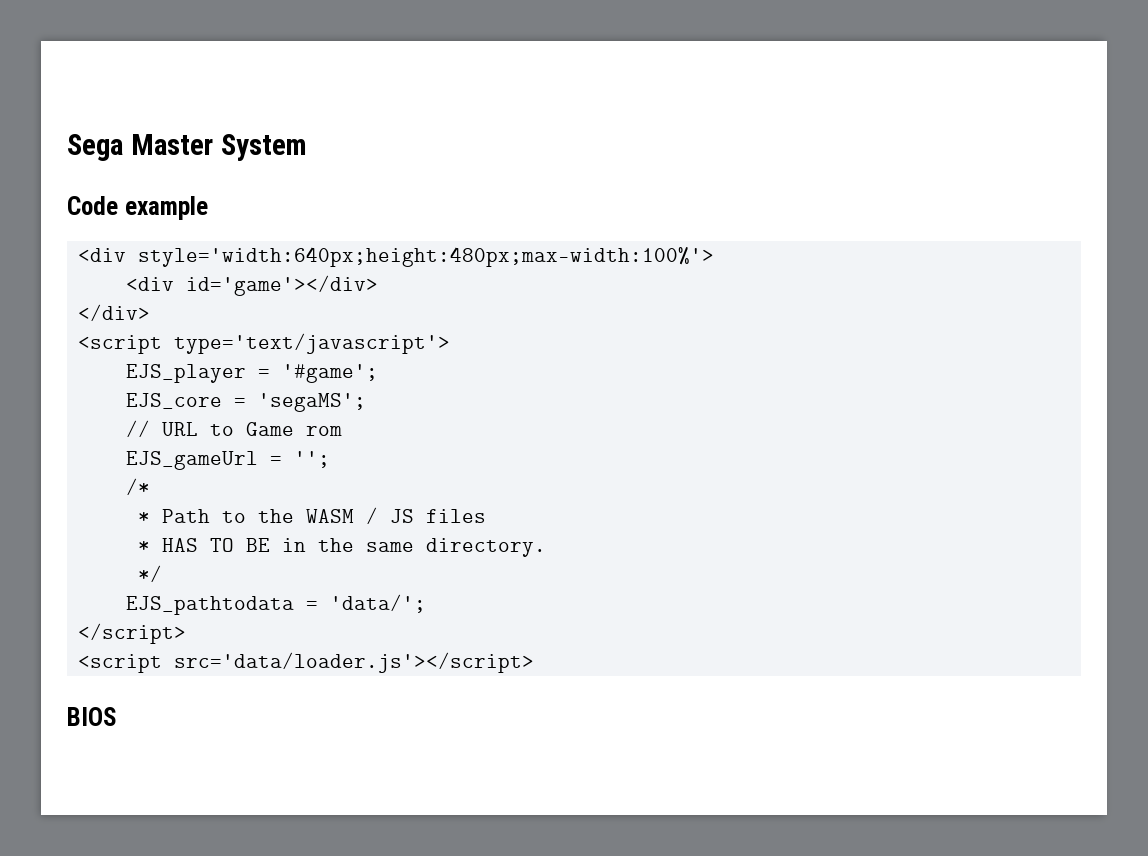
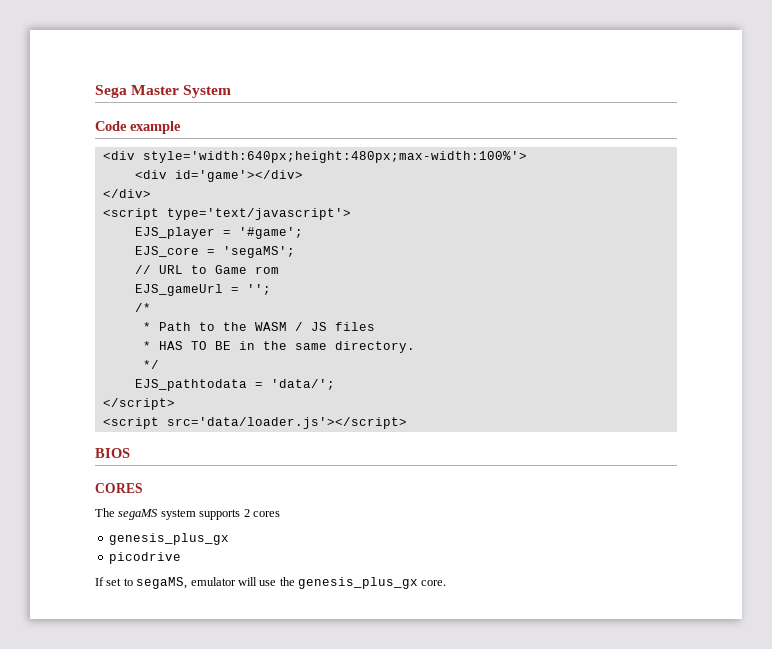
(116, 716) none -> [95,483,143,493] [95,508,280,520] [108,533,229,545] [108,552,181,564] [95,577,447,589] // CORES // The segaMS system supports 2 cores // genesis_plus_gx // picodrive // If set to segaMS, emulator will use the genesis_plus_gx core.

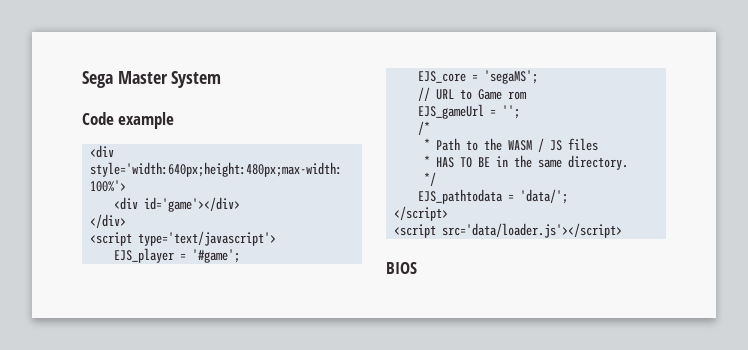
[95,483,143,493] [95,508,280,520] [108,533,229,545] [108,552,181,564] [95,577,447,589] // CORES // The segaMS system supports 2 cores // genesis_plus_gx // picodrive // If set to segaMS, emulator will use the genesis_plus_gx core. -> (417, 268) none

